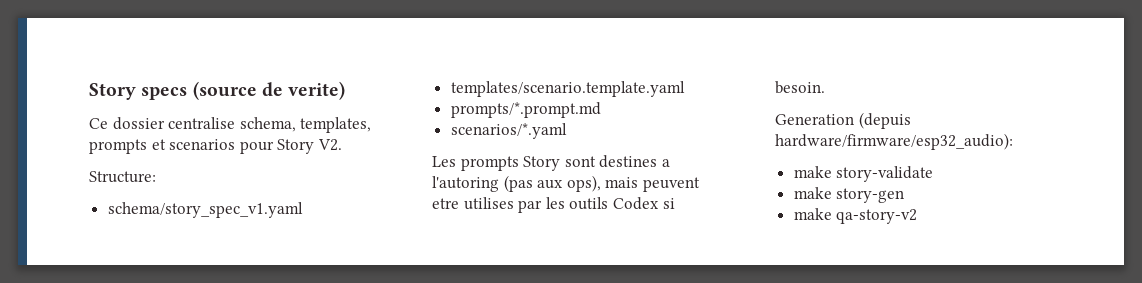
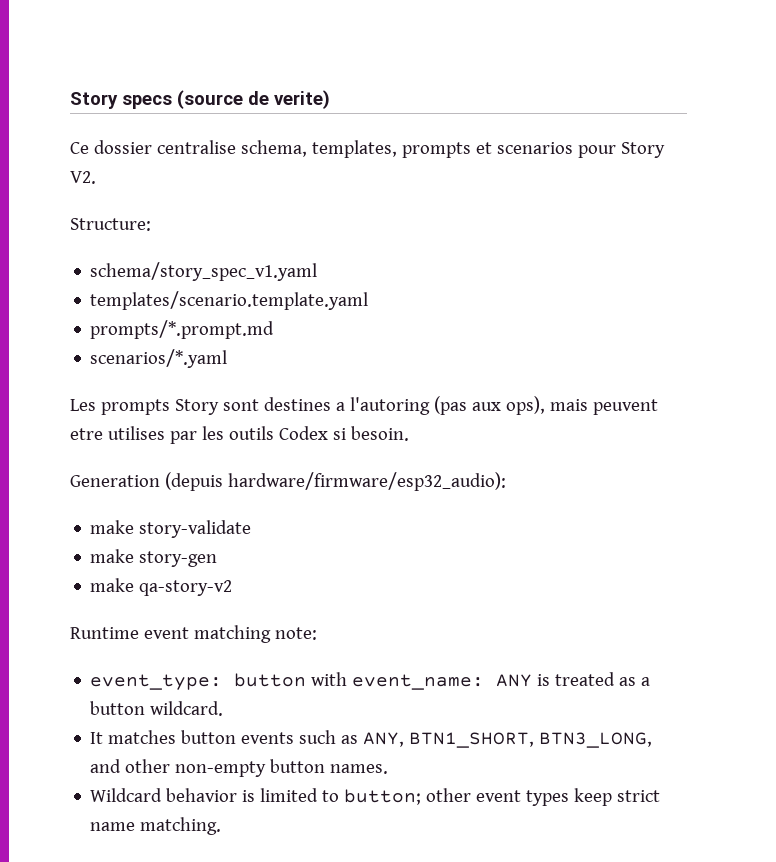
(918, 216) none -> [70,625,317,643] [90,672,651,690] [90,701,224,716] [90,730,653,748] [90,759,389,777] [90,788,661,806] [90,817,222,835] // Runtime event matching note: // event_type: button with event_name: ANY is treated as a button wildcard. // It matches button events such as ANY, BTN1_SHORT, BTN3_LONG, and other non-empty button names. // Wildcard behavior is limited to button; other event types keep strict name matching.

